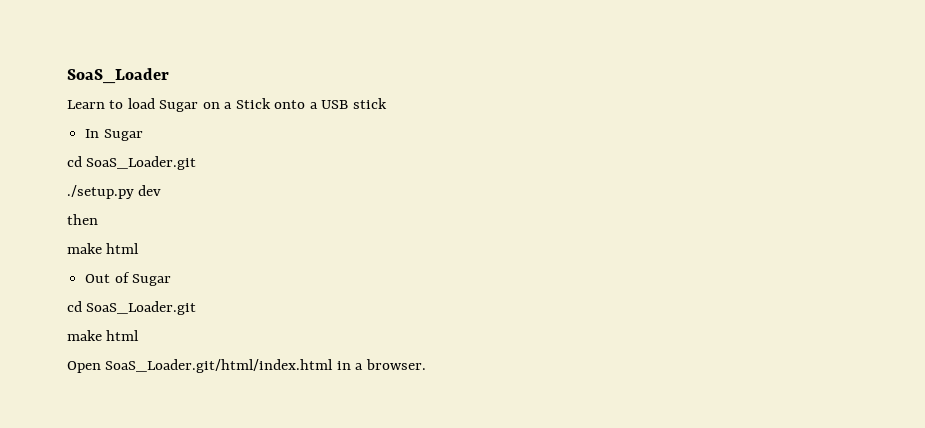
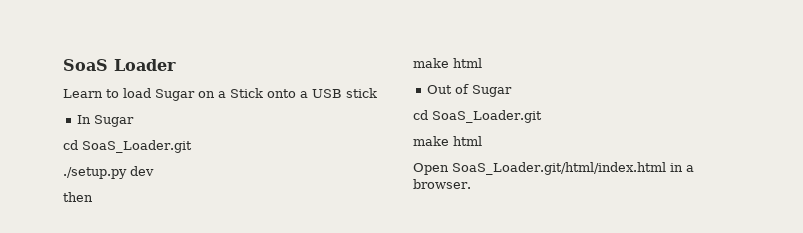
[67,68,169,84] SoaS_Loader -> [63,59,176,71] SoaS Loader

